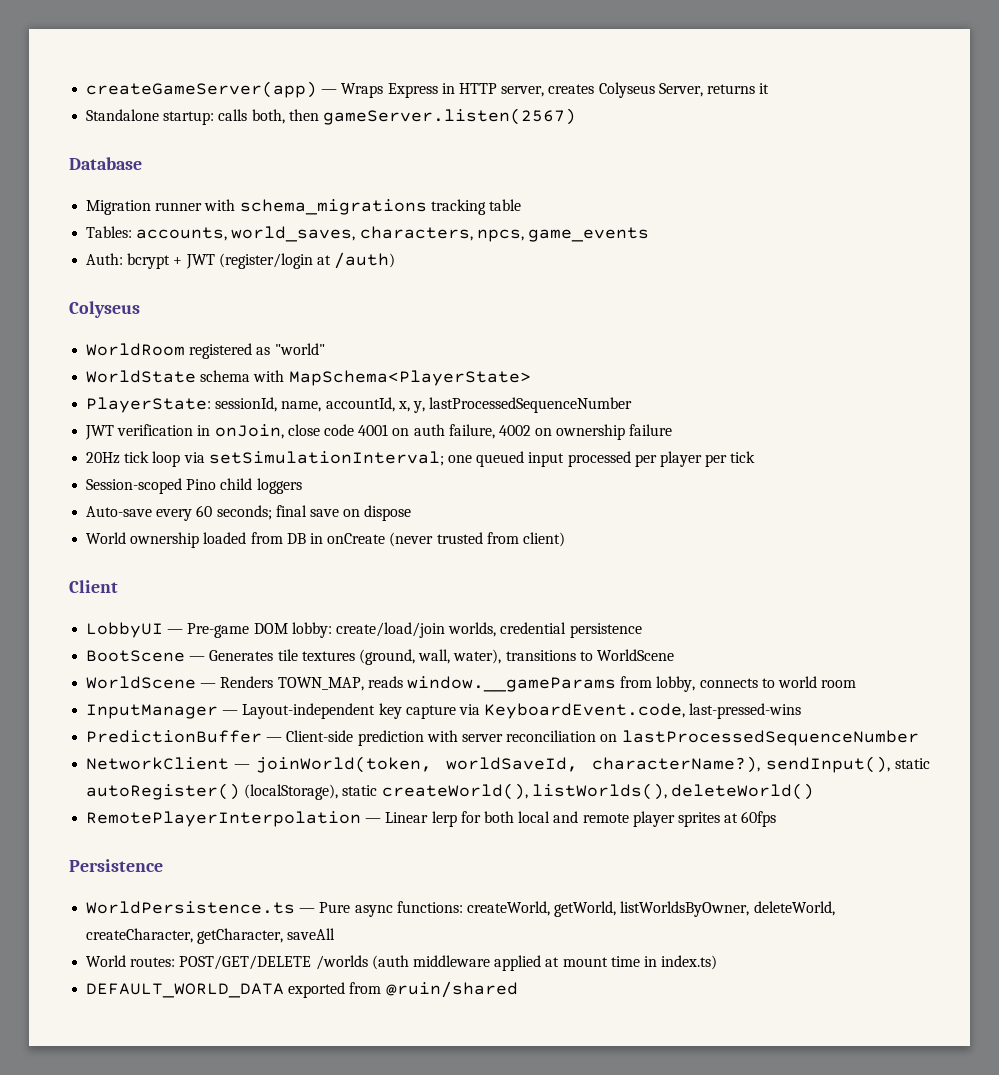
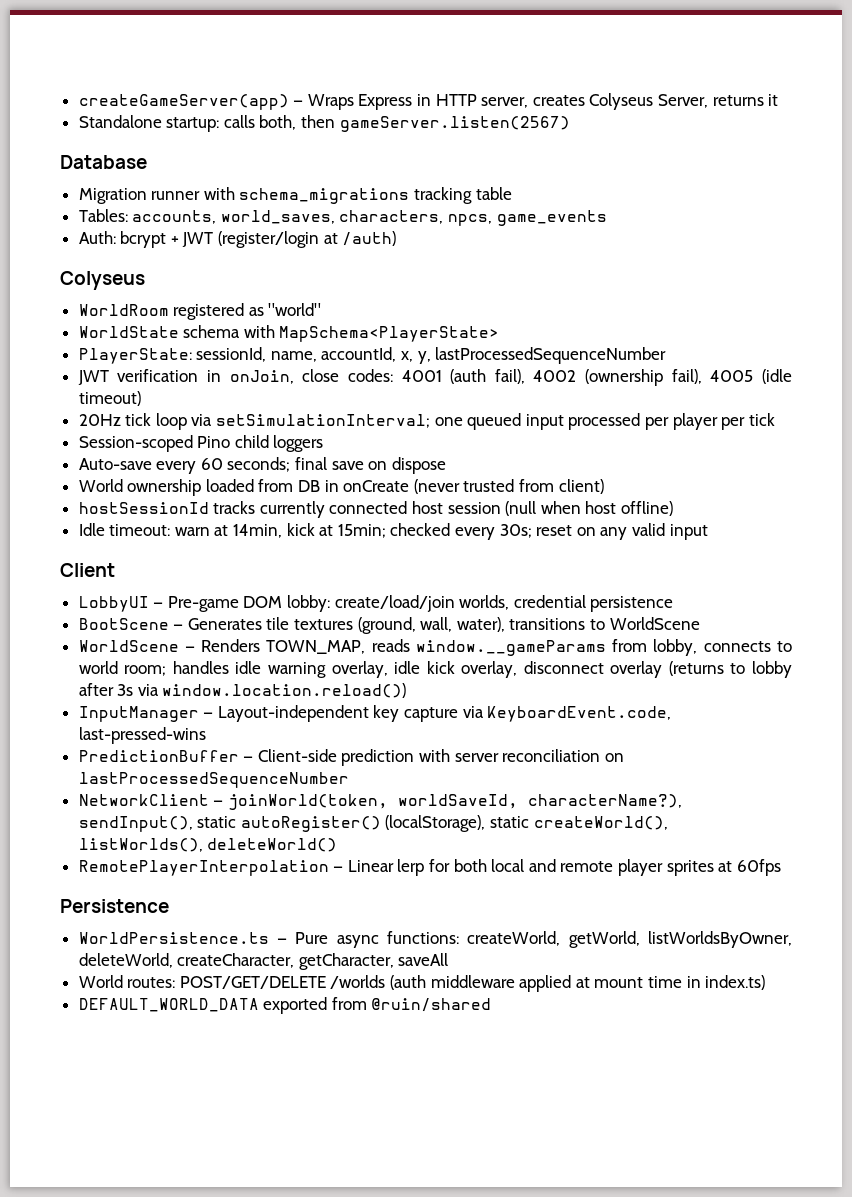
[323,424,673,440] code 4001 on auth failure, 4002 on ownership failure -> [347,369,792,386] [78,391,141,406] codes: 4001 (auth fail), 4002 (ownership fail), 4005 (idle timeout)
(565, 539) none -> [78,501,674,518] [78,523,708,540] // hostSessionId tracks currently connected host session (null when host offline) // Idle timeout: warn at 14min, kick at 15min; checked every 30s; reset on any valid input
[821,680,857,688] room -> [124,661,792,678] [78,683,407,698] room; handles idle warning overlay, idle kick overlay, disconnect overlay (returns to lobby after 3s via window.location.reload())

